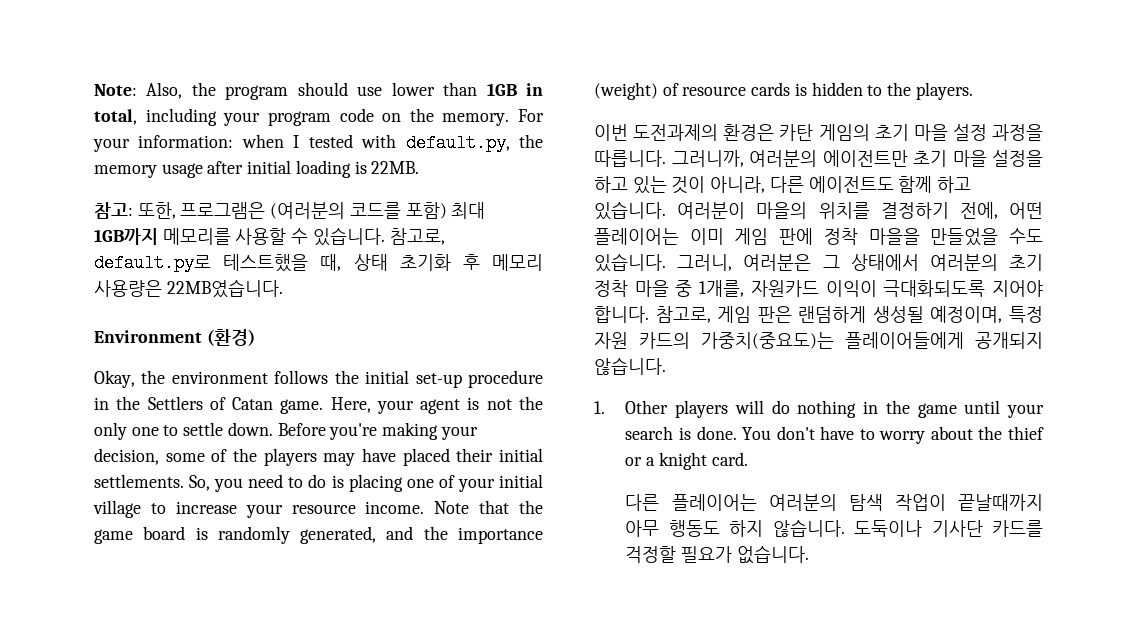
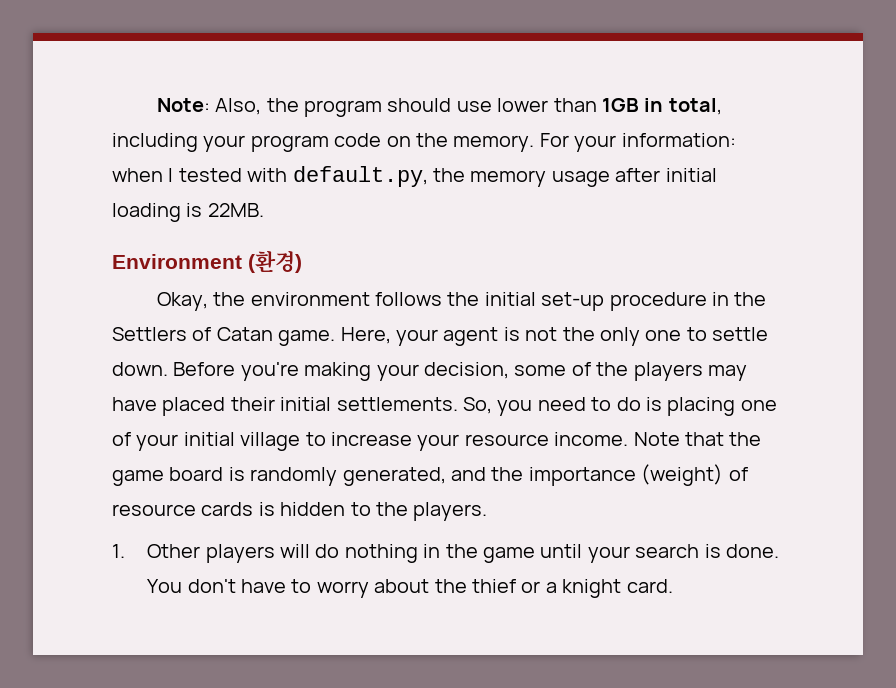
[94,202,486,219] [94,227,445,246] [94,254,543,272] [94,279,283,298] // 참고: 또한, 프로그램은 (여러분의 코드를 포함) 최대 1GB까지 메모리를 사용할 수 있습니다. 참고로, default.py로 테스트했을 때, 상태 초기화 후 메모리 사용량은 22MB였습니다. -> (264, 210) none
[594,124,1043,141] [594,150,1043,167] [594,176,972,194] [594,201,1043,220] [594,228,1043,246] [594,253,1043,272] [594,280,1043,297] [594,306,1043,323] [594,332,1043,349] [594,357,666,375] // 이번 도전과제의 환경은 카탄 게임의 초기 마을 설정 과정을 따릅니다. 그러니까, 여러분의 에이전트만 초기 마을 설정을 하고 있는 것이 아니라, 다른 에이전트도 함께 하고 있습니다. 여러분이 마을의 위치를 결정하기 전에, 어떤 플레이어는 이미 게임 판에 정착 마을을 만들었을 수도 있습니다. 그러니, 여러분은 그 상태에서 여러분의 초기 정착 마을 중 1개를, 자원카드 이익이 극대화되도록 지어야 합니다. 참고로, 게임 판은 랜덤하게 생성될 예정이며, 특정 자원 카드의 가중치(중요도)는 플레이어들에게 공개되지 않습니다. -> (488, 511) none
[625,494,1043,511] [625,519,1043,537] [625,545,809,564] // 다른 플레이어는 여러분의 탐색 작업이 끝날때까지 아무 행동도 하지 않습니다. 도둑이나 기사단 카드를 걱정할 필요가 없습니다. -> (673, 586) none

